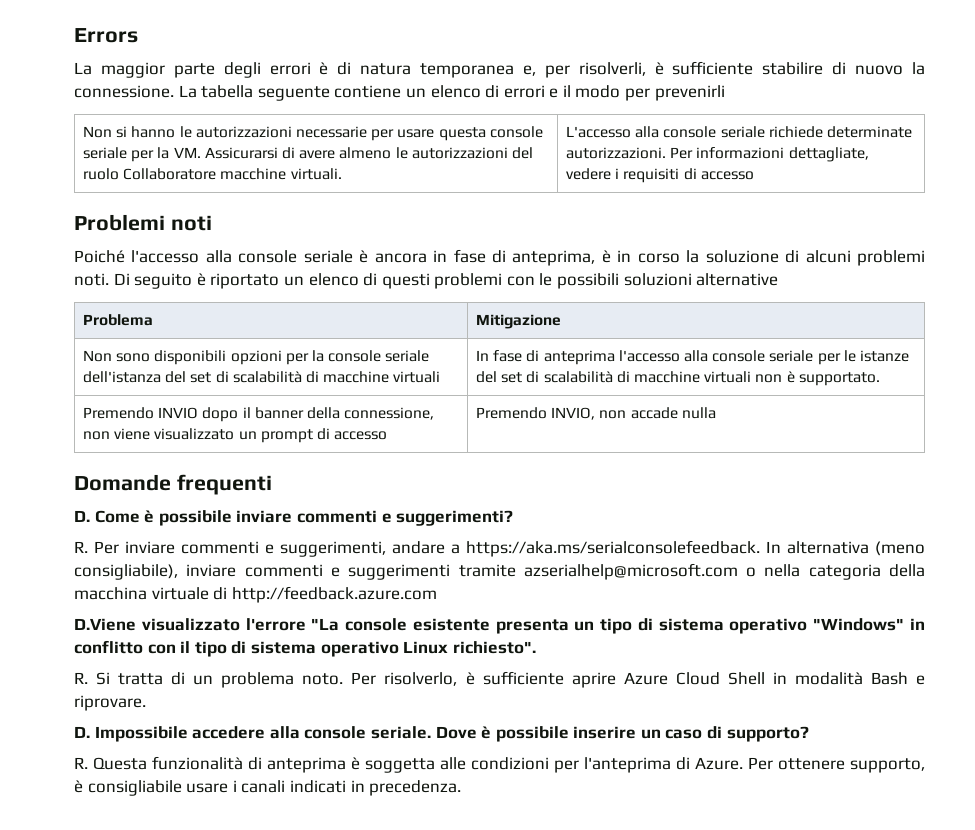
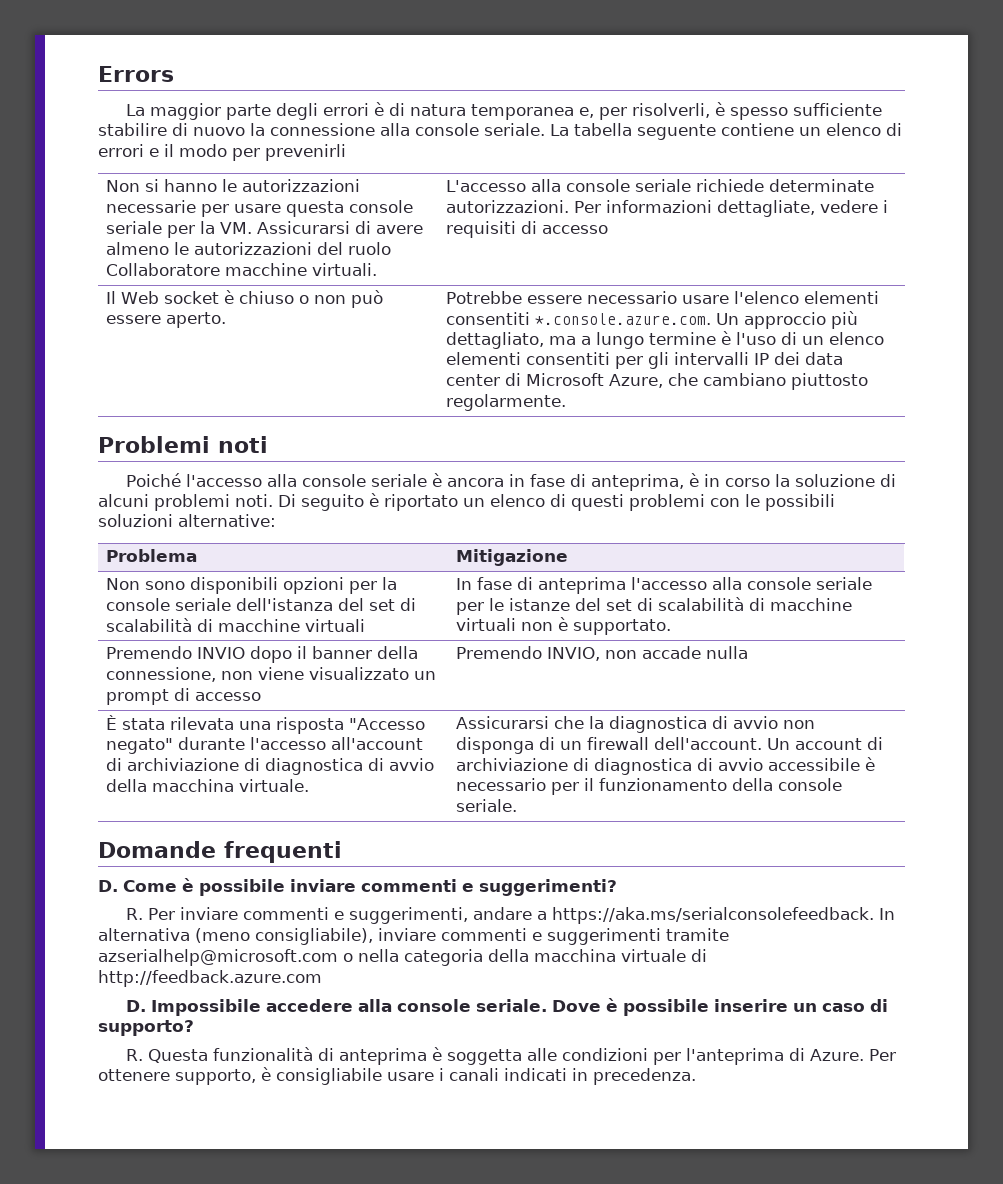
(664, 68) none -> [729,107,788,120] spesso
[74,85,174,98] connessione. -> [270,123,545,136] connessione alla console seriale.
(754, 175) none -> [106,290,384,308] [106,312,227,328] [446,291,880,304] [446,311,859,329] [446,331,885,349] [446,352,844,369] [446,373,869,390] [446,394,567,411] // Il Web socket è chiuso o non può essere aperto. | Potrebbe essere necessario usare l'elenco elementi consentiti *.console.azure.com. Un approccio più dettagliato, ma a lungo termine è l'uso di un elenco elementi consentiti per gli intervalli IP dei data center di Microsoft Azure, che cambiano piuttosto regolarmente.
[696,273,779,286] alternative -> [178,514,276,527] alternative:
(716, 413) none -> [106,715,426,734] [106,737,424,754] [106,758,435,775] [106,779,310,792] [456,716,816,733] [456,737,884,754] [456,757,876,775] [456,778,843,795] [456,799,518,812] // È stata rilevata una risposta "Accesso negato" durante l'accesso all'account di archiviazione di diagnostica di avvio della macchina virtuale. | Assicurarsi che la diagnostica di avvio non disponga di un firewall dell'account. Un account di archiviazione di diagnostica di avvio accessibile è necessario per il funzionamento della console seriale.
[74,618,925,634] [74,640,536,657] [74,671,925,688] [74,695,146,711] // D.Viene visualizzato l'errore "La console esistente presenta un tipo di sistema operativo "Windows" in conflitto con il tipo di sistema operativo Linux richiesto". // R. Si tratta di un problema noto. Per risolverlo, è sufficiente aprire Azure Cloud Shell in modalità Bash e riprovare. -> (322, 978) none

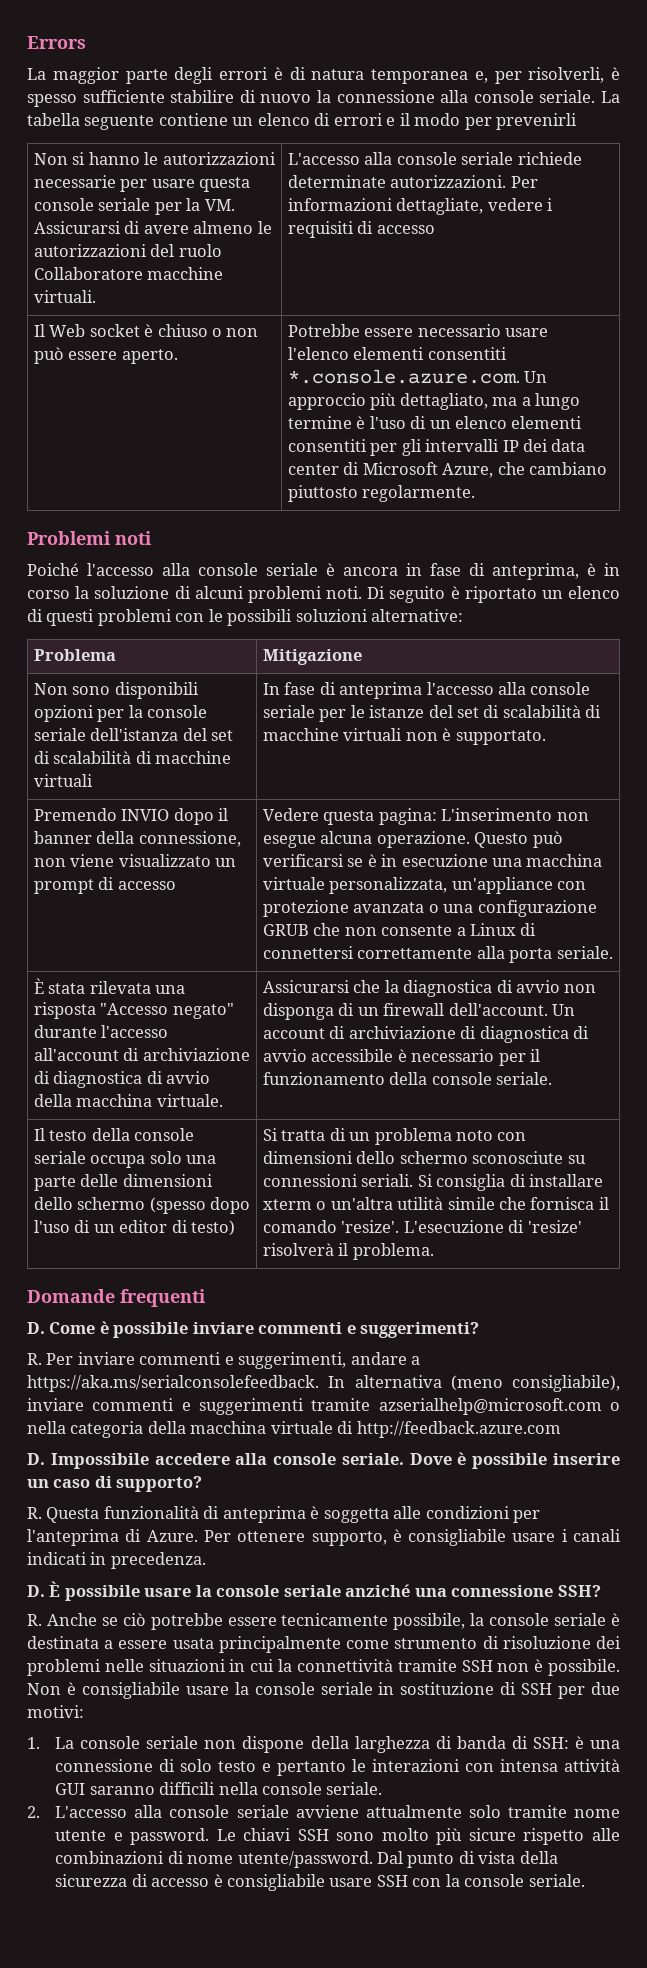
[456,646,749,661] Premendo INVIO, non accade nulla -> [262,808,589,825] [262,831,563,848] [262,854,603,867] [262,877,587,894] [262,900,597,917] [262,923,537,936] [262,946,613,963] Vedere questa pagina: L'inserimento non esegue alcuna operazione. Questo può verificarsi se è in esecuzione una macchina virtuale personalizzata, un'appliance con protezione avanzata o una configurazione GRUB che non consente a Linux di connettersi correttamente alla porta seriale.
(518, 805) none -> [33,1128,195,1141] [33,1151,217,1168] [33,1174,213,1191] [33,1197,251,1214] [33,1220,235,1236] [262,1128,527,1145] [262,1151,586,1164] [262,1174,603,1191] [262,1197,609,1210] [262,1220,582,1233] [262,1243,434,1260] // Il testo della console seriale occupa solo una parte delle dimensioni dello schermo (spesso dopo l'uso di un editor di testo) | Si tratta di un problema noto con dimensioni dello schermo sconosciute su connessioni seriali. Si consiglia di installare xterm o un'altra utilità simile che fornisca il comando 'resize'. L'esecuzione di 'resize' risolverà il problema.
(696, 1076) none -> [27,1581,601,1601] [27,1613,620,1630] [27,1636,621,1653] [27,1659,620,1676] [27,1682,620,1699] [27,1705,84,1718] [27,1736,620,1753] [55,1759,620,1776] [55,1782,383,1795] [27,1805,620,1818] [55,1828,620,1845] [55,1851,558,1868] [55,1874,585,1891] // D. È possibile usare la console seriale anziché una connessione SSH? // R. Anche se ciò potrebbe essere tecnicamente possibile, la console seriale è destinata a essere usata principalmente come strumento di risoluzione dei problemi nelle situazioni in cui la connettività tramite SSH non è possibile. Non è consigliabile usare la console seriale in sostituzione di SSH per due motivi: // 1. La console seriale non dispone della larghezza di banda di SSH: è una connessione di solo testo e pertanto le interazioni con intensa attività GUI saranno difficili nella console seriale. // 2. L'accesso alla console seriale avviene attualmente solo tramite nome utente e password. Le chiavi SSH sono molto più sicure rispetto alle combinazioni di nome utente/password. Dal punto di vista della sicurezza di accesso è consigliabile usare SSH con la console seriale.

